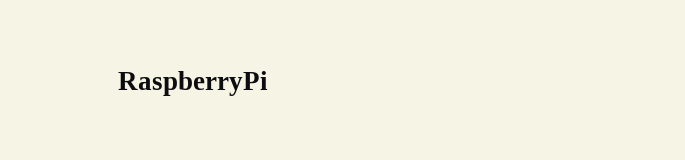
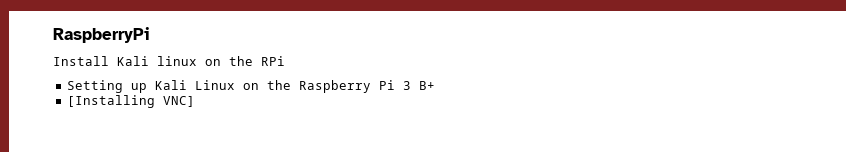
(268, 83) none -> [53,56,285,66] [66,80,435,93] [66,95,195,108] // Install Kali linux on the RPi // Setting up Kali Linux on the Raspberry Pi 3 B+ // [Installing VNC]

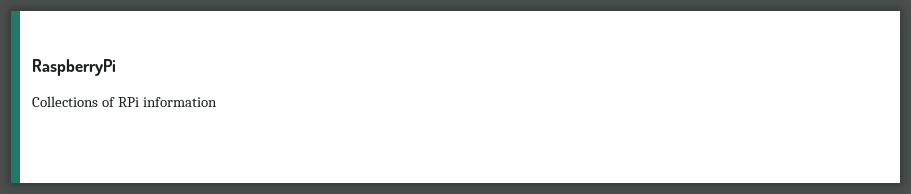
[53,56,285,66] [66,80,435,93] [66,95,195,108] Install Kali linux on the RPi // Setting up Kali Linux on the Raspberry Pi 3 B+ // [Installing VNC] -> [32,96,217,107] Collections of RPi information

